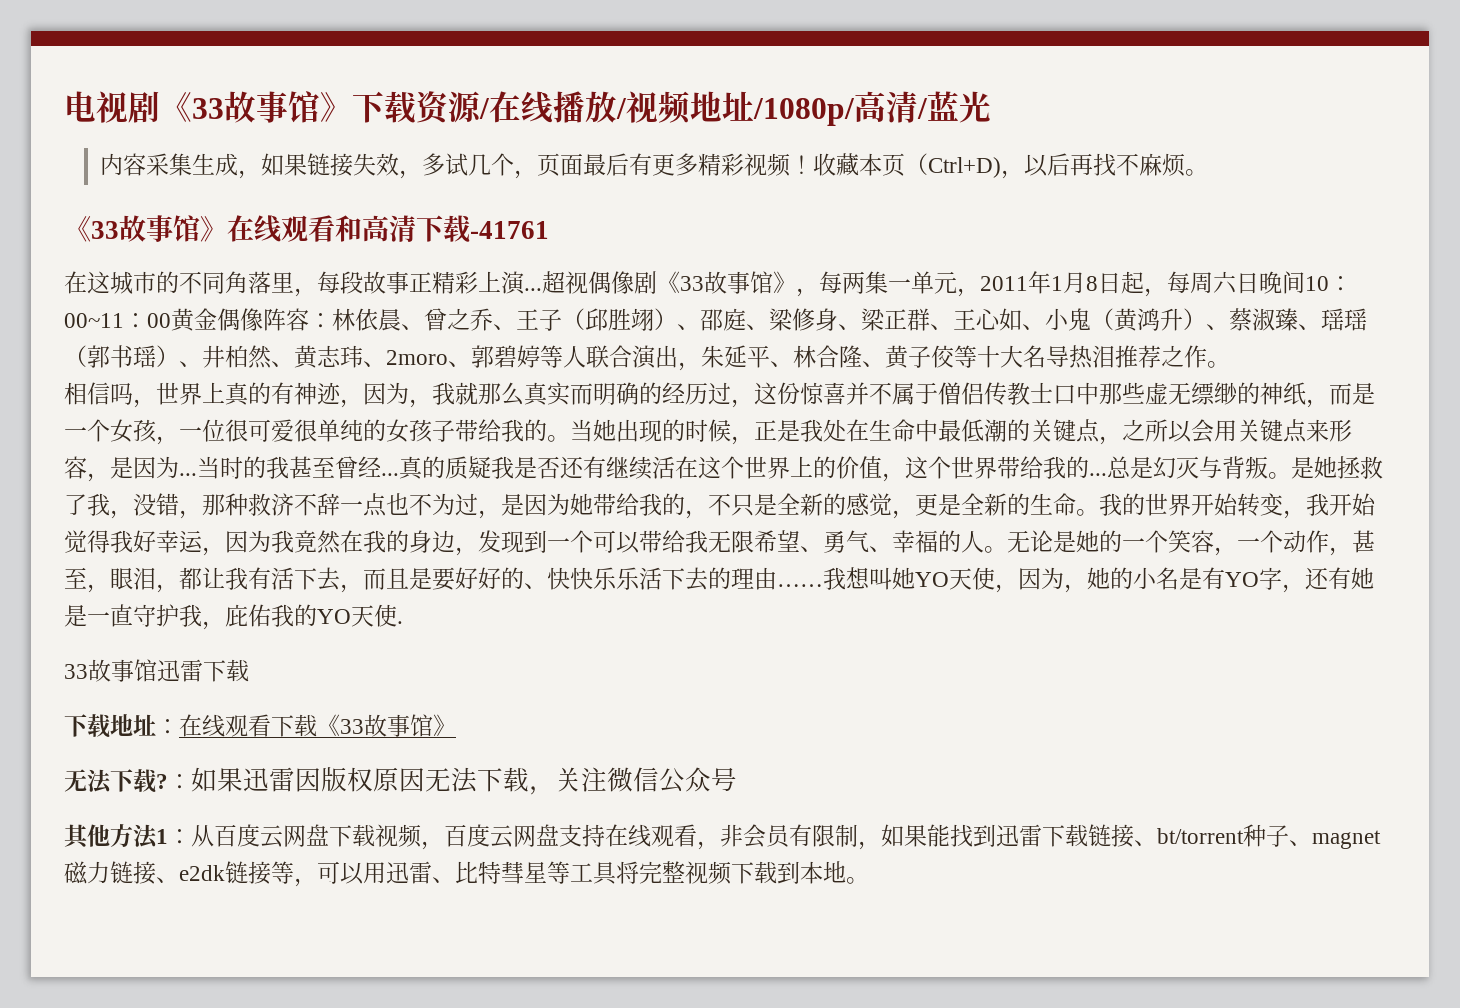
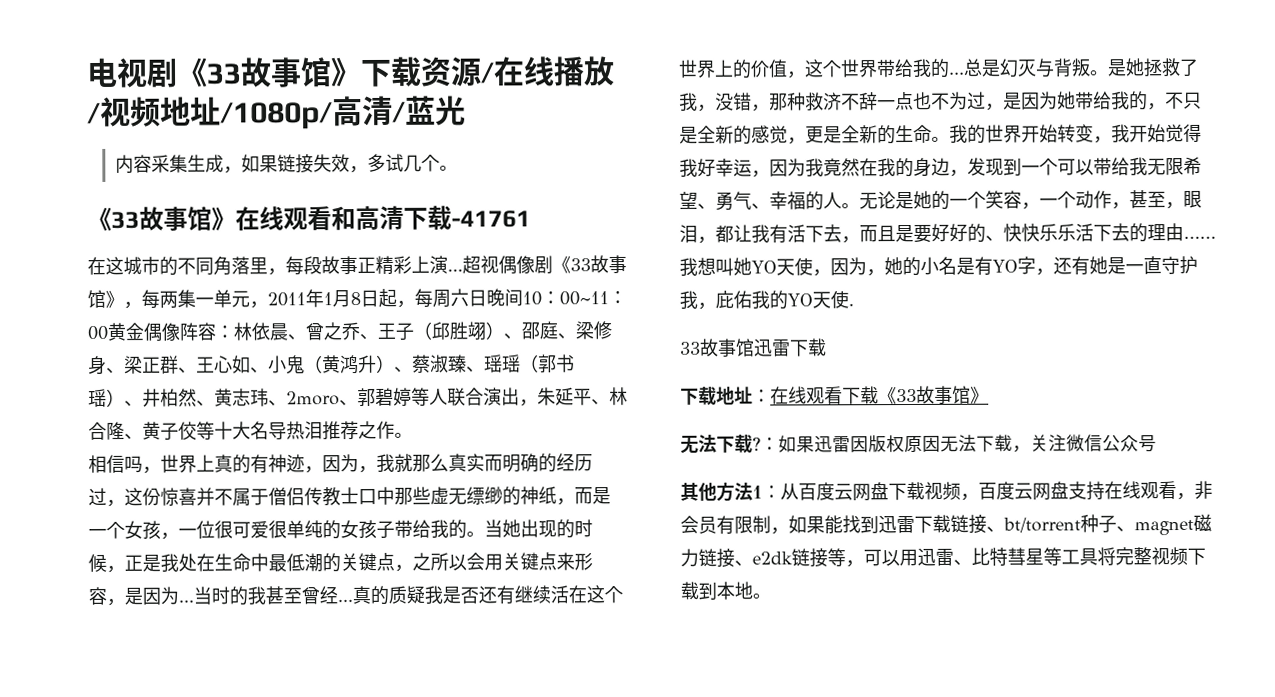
[514,153,1186,179] ，页面最后有更多精彩视频！收藏本页（Ctrl+D)，以后再找不麻烦 -> (440, 163) none

